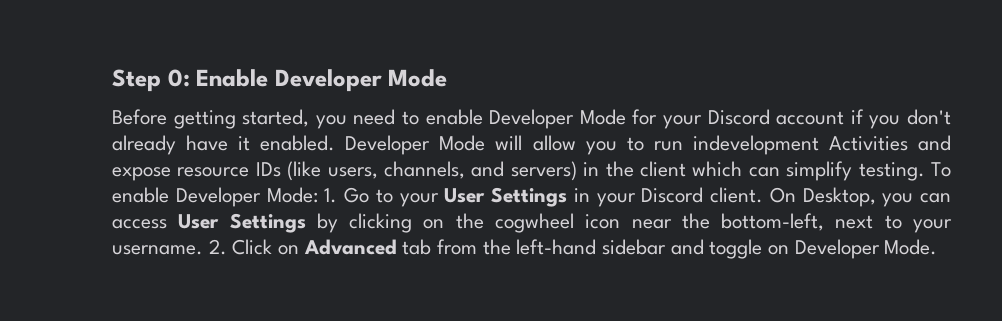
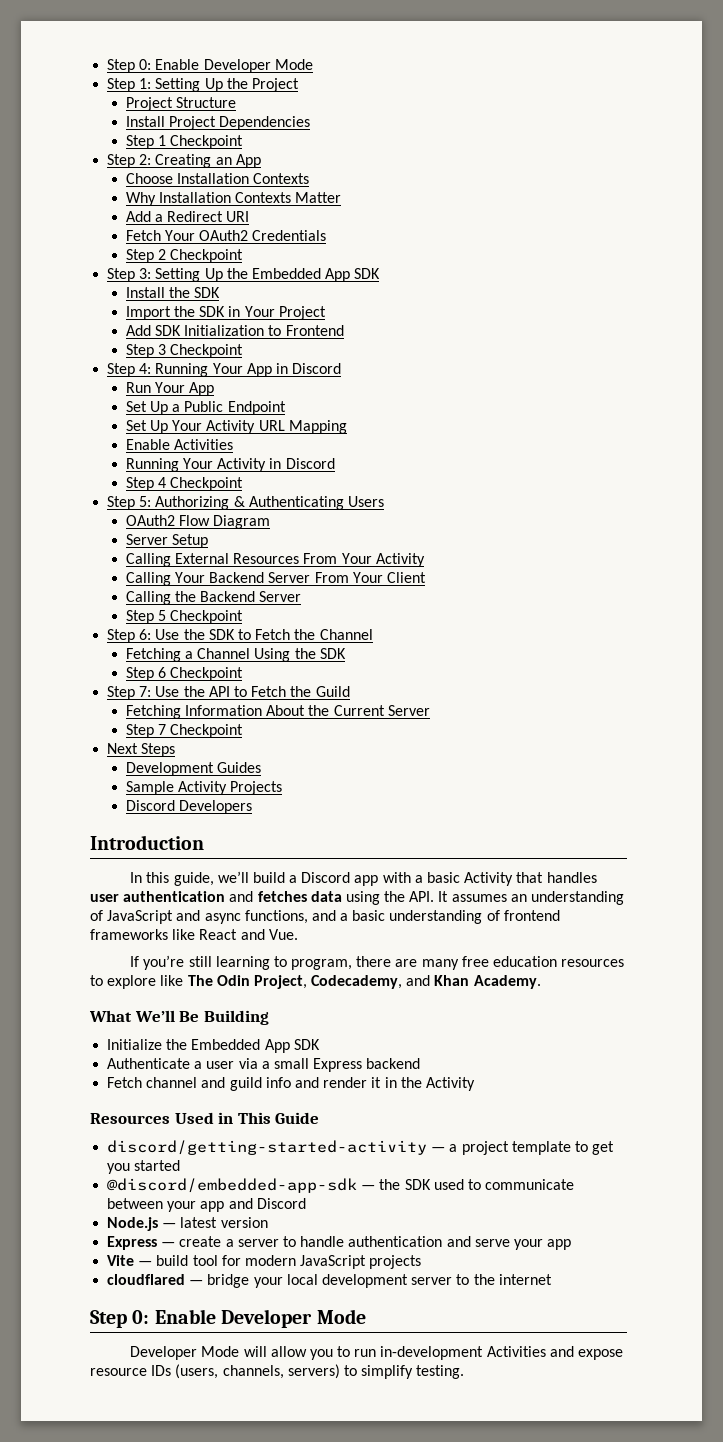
[112,69,448,92] [112,109,952,129] [112,135,336,155] Step 0: Enable Developer Mode // Before getting started, you need to enable Developer Mode for your Discord account if you don't already have it enabled. -> [107,59,313,73] [107,78,299,92] [125,97,237,111] [125,116,311,130] [125,135,244,149] [107,154,261,168] [125,173,310,184] [125,192,342,206] [125,211,250,222] [125,230,327,241] [125,249,244,263] [107,268,381,282] [125,287,221,298] [125,306,326,320] [125,325,344,336] [125,344,244,358] [107,363,342,377] [125,382,215,396] [125,401,286,415] [125,420,347,434] [125,439,234,450] [125,458,335,472] [125,477,244,491] [107,496,384,510] [125,515,271,529] [125,534,209,548] [125,553,425,567] [125,572,427,586] [125,591,302,605] [125,610,244,624] [107,629,373,643] [125,648,346,662] [125,667,244,681] [107,686,350,700] [125,705,430,719] [125,724,244,738] [107,743,176,757] [125,762,262,776] [125,781,283,795] [125,800,253,814] [90,835,204,850] [130,871,597,886] [90,891,625,905] [90,910,560,924] [90,929,298,940] [130,955,625,970] [90,975,541,989] [89,1010,269,1025] [107,1039,320,1053] [107,1058,421,1072] [107,1077,475,1091] [90,1112,320,1124] [107,1140,615,1155] [107,1160,181,1174] [107,1178,575,1193] [107,1198,306,1212] [107,1217,268,1231] [107,1236,572,1250] [107,1255,422,1269] [107,1274,552,1288] [90,1309,366,1328] Step 0: Enable Developer Mode // Step 1: Setting Up the Project // Project Structure // Install Project Dependencies // Step 1 Checkpoint // Step 2: Creating an App // Choose Installation Contexts // Why Installation Contexts Matter // Add a Redirect URI // Fetch Your OAuth2 Credentials // Step 2 Checkpoint // Step 3: Setting Up the Embedded App SDK // Install the SDK // Import the SDK in Your Project // Add SDK Initialization to Frontend // Step 3 Checkpoint // Step 4: Running Your App in Discord // Run Your App // Set Up a Public Endpoint // Set Up Your Activity URL Mapping // Enable Activities // Running Your Activity in Discord // Step 4 Checkpoint // Step 5: Authorizing & Authenticating Users // OAuth2 Flow Diagram // Server Setup // Calling External Resources From Your Activity // Calling Your Backend Server From Your Client // Calling the Backend Server // Step 5 Checkpoint // Step 6: Use the SDK to Fetch the Channel // Fetching a Channel Using the SDK // Step 6 Checkpoint // Step 7: Use the API to Fetch the Guild // Fetching Information About the Current Server // Step 7 Checkpoint // Next Steps // Development Guides // Sample Activity Projects // Discord Developers // Introduction // In this guide, we’ll build a Discord app with a basic Activity that handles user authentication and fetches data using the API. It assumes an understanding of JavaScript and async functions, and a basic understanding of frontend frameworks like React and Vue. // If you’re still learning to program, there are many free education resources to explore like The Odin Project, Codecademy, and Khan Academy. // What We’ll Be Building // Initialize the Embedded App SDK // Authenticate a user via a small Express backend // Fetch channel and guild info and render it in the Activity // Resources Used in This Guide // discord/getting-started-activity — a project template to get you started // @discord/embedded-app-sdk — the SDK used to communicate between your app and Discord // Node.js — latest version // Express — create a server to handle authentication and serve your app // Vite — build tool for modern JavaScript projects // cloudflared — bridge your local development server to the internet // Step 0: Enable Developer Mode //
[692,135,819,155] indevelopment -> [380,1346,484,1360] in-development
[287,161,951,181] [112,187,951,207] [112,213,953,233] [112,239,938,259] (like users, channels, and servers) in the client which can simplify testing. To enable Developer Mode: 1. Go to your User Settings in your Discord client. On Desktop, you can access User Settings by clicking on the cogwheel icon near the bottom-left, next to your username. 2. Click on Advanced tab from the left-hand sidebar and toggle on Developer Mode. -> [175,1364,465,1379] (users, channels, servers) to simplify testing.

